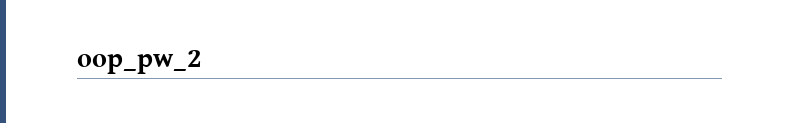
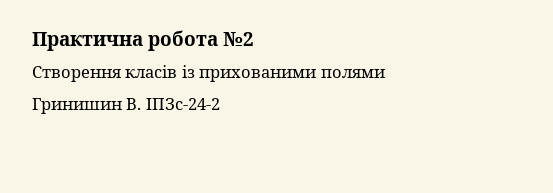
[77,50,202,74] oop_pw_2 -> [32,30,255,51] [32,65,385,82] [32,98,220,114] Практична робота №2 // Створення класів із прихованими полями // Гринишин В. ІПЗс-24-2

